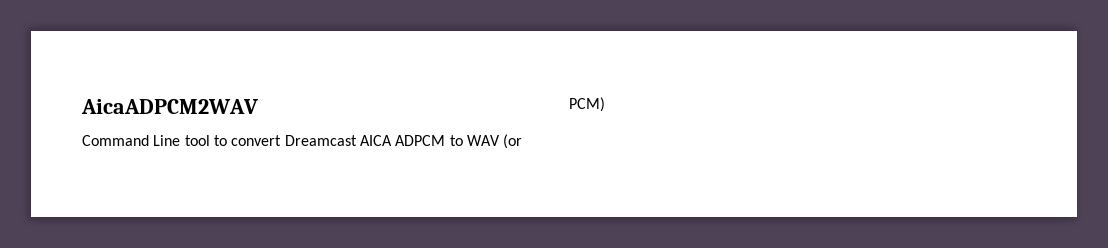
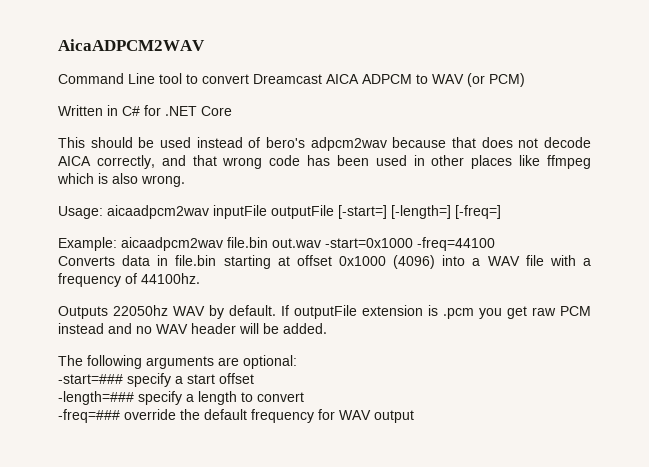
(605, 104) none -> [58,105,232,116] [58,137,591,151] [58,155,592,169] [57,173,185,187] [58,205,501,219] [58,237,495,251] [58,255,592,269] [58,273,200,287] [58,305,591,319] [58,323,327,334] [58,355,297,369] [58,373,254,387] [58,391,304,405] [58,409,414,423] // Written in C# for .NET Core // This should be used instead of bero's adpcm2wav because that does not decode AICA correctly, and that wrong code has been used in other places like ffmpeg which is also wrong. // Usage: aicaadpcm2wav inputFile outputFile [-start=] [-length=] [-freq=] // Example: aicaadpcm2wav file.bin out.wav -start=0x1000 -freq=44100 // Converts data in file.bin starting at offset 0x1000 (4096) into a WAV file with a frequency of 44100hz. // Outputs 22050hz WAV by default. If outputFile extension is .pcm you get raw PCM instead and no WAV header will be added. // The following arguments are optional: // -start=### specify a start offset // -length=### specify a length to convert // -freq=### override the default frequency for WAV output

